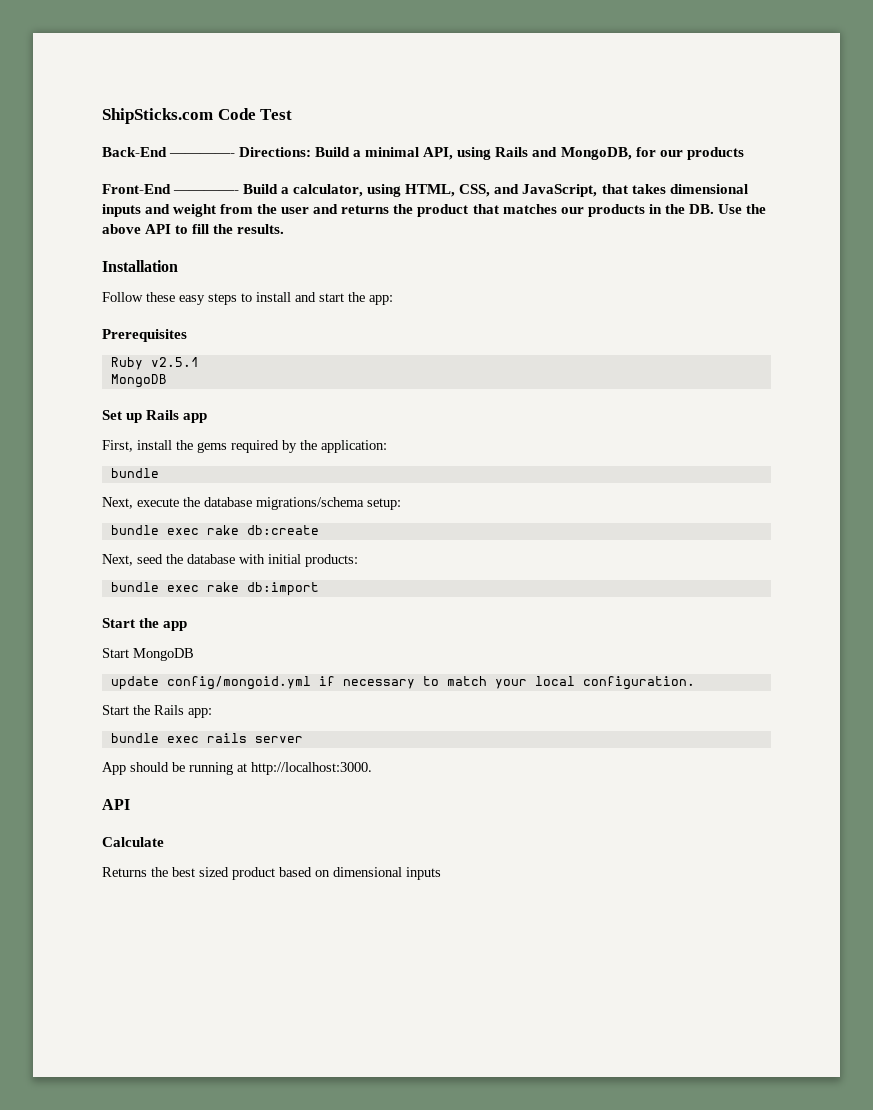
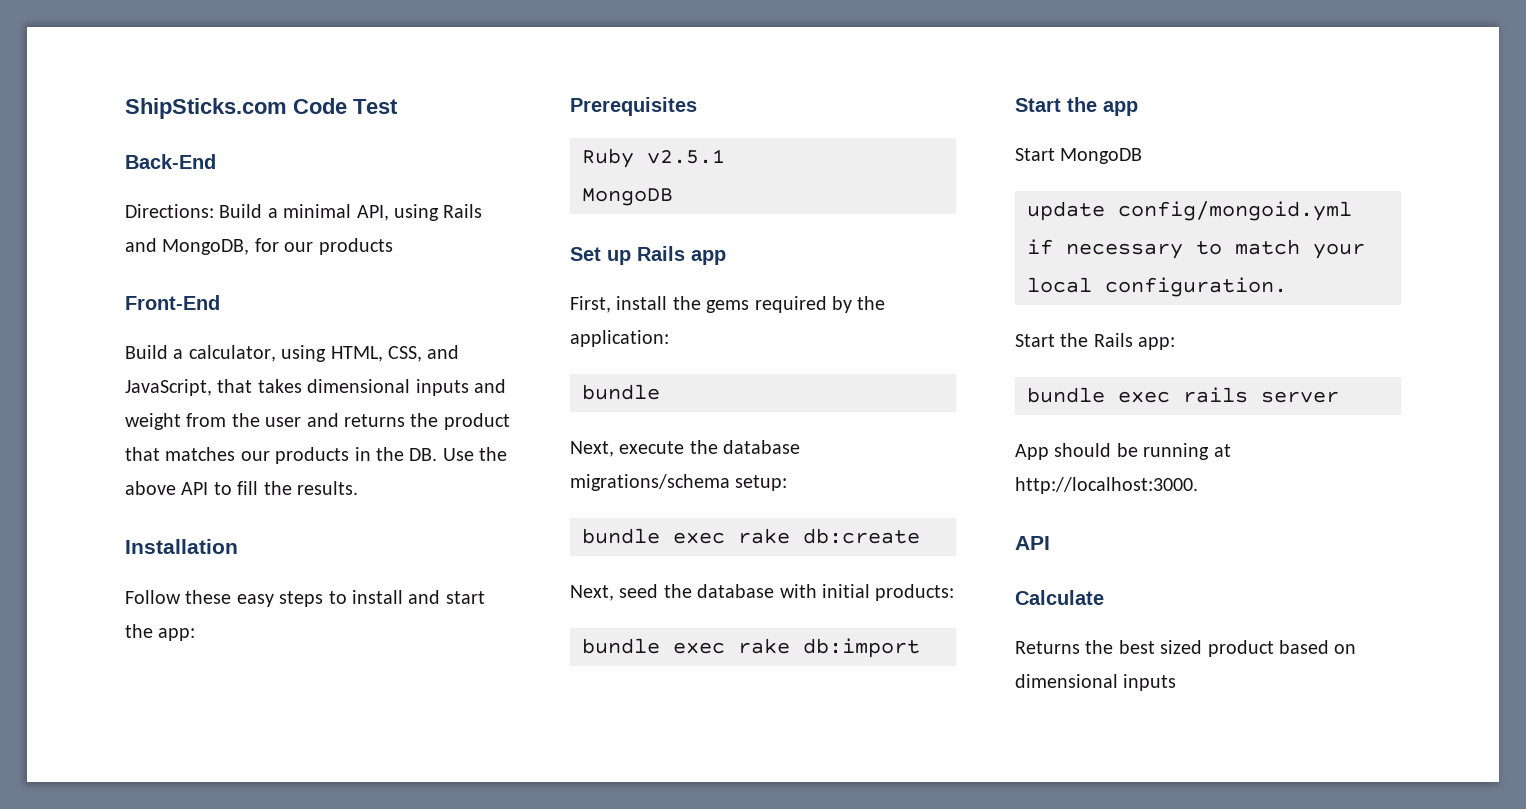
[169,153,236,157] ————- -> (216, 161) //
[173,190,240,194] ————- -> (220, 302) //

